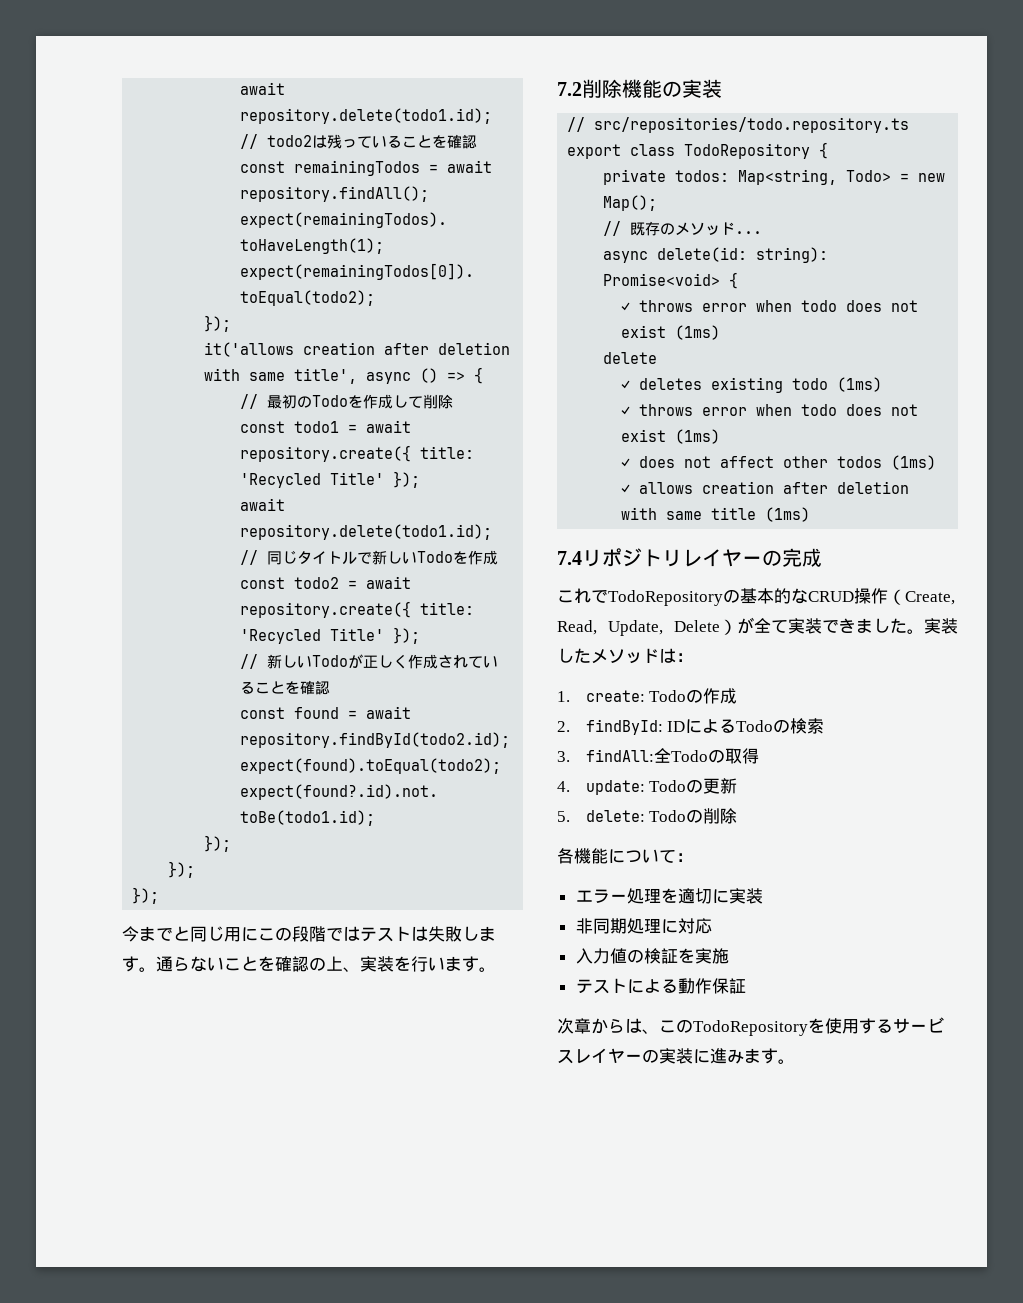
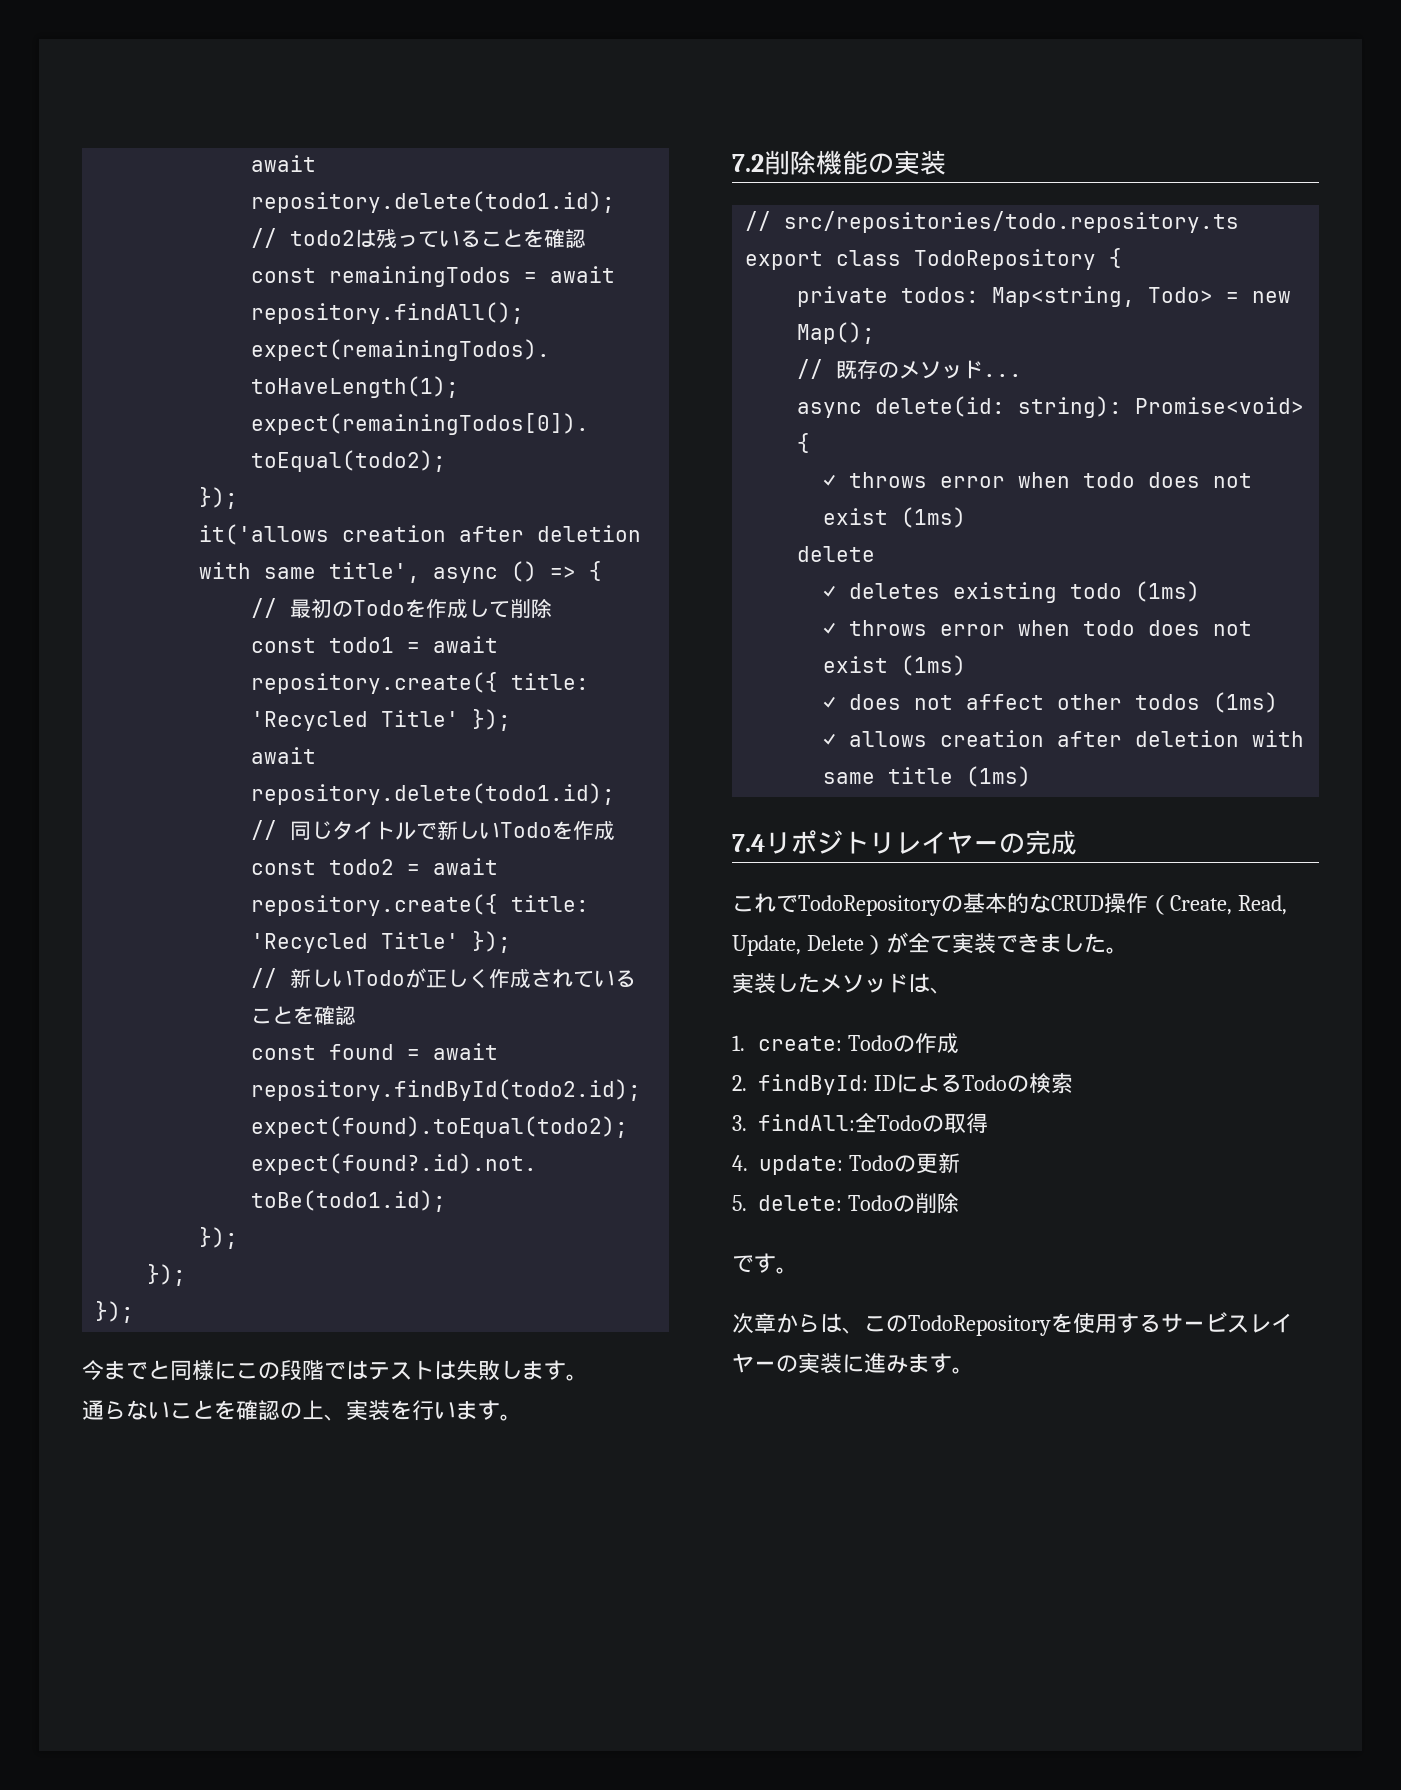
[207,926,241,942] じ用 -> [192,1360,214,1380] 様
(156, 969) none -> (588, 1377) //
(924, 631) none -> (1128, 950) //
[676,653,693,662] ： -> [930,987,952,994] 、
[557,848,693,864] [575,888,763,904] [575,918,712,934] [575,948,729,964] [575,978,746,994] 各機能について： // エラー処理を適切に実装 // 非同期処理に対応 // 入力値の検証を実施 // テストによる動作保証 -> [732,1253,798,1274] です。

